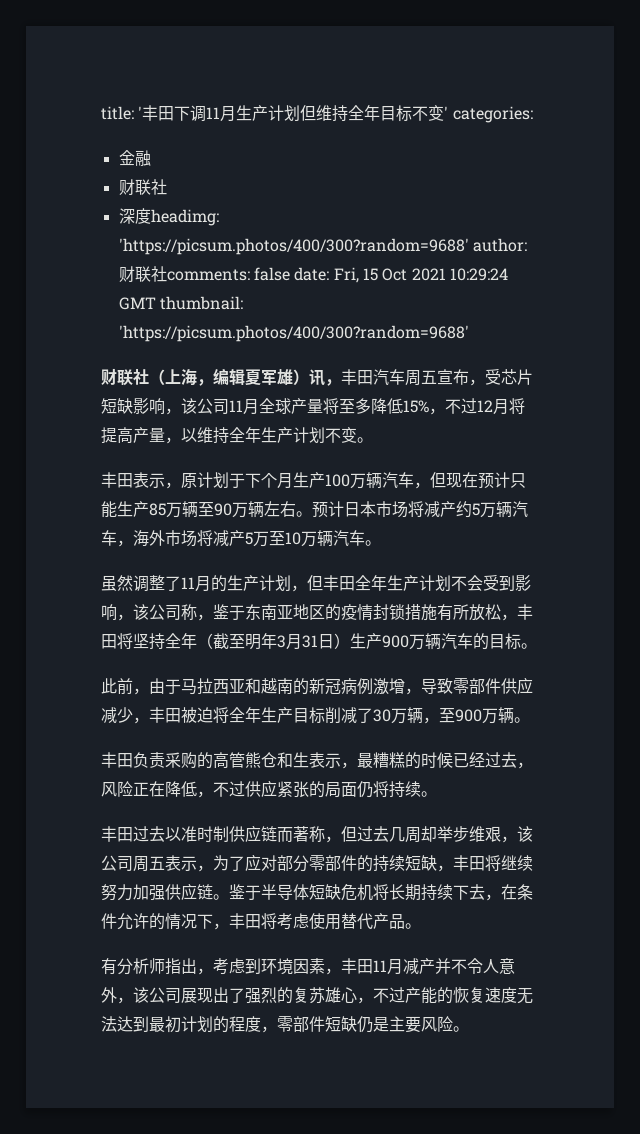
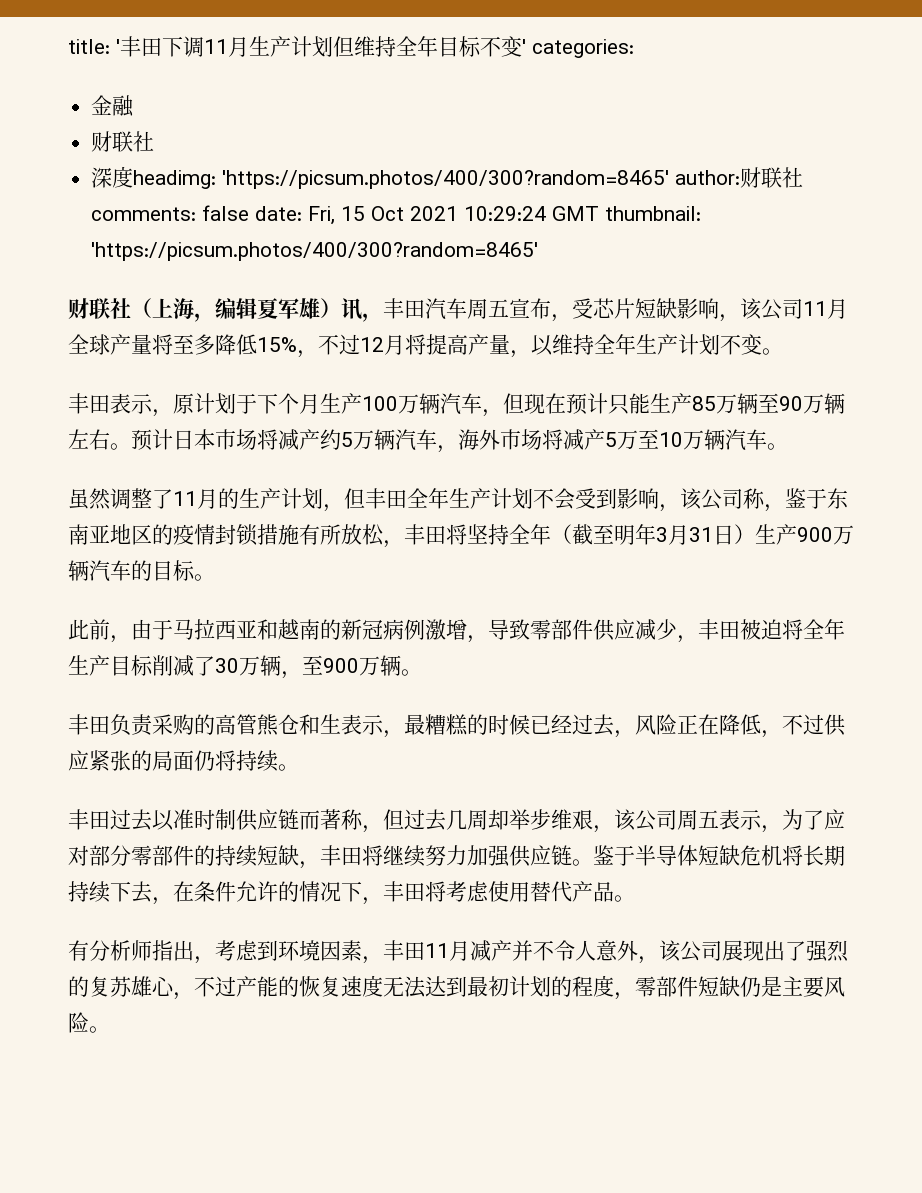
[118,238,469,255] 'https://picsum.photos/400/300?random=9688' -> [222,170,670,189] 'https://picsum.photos/400/300?random=8465'
[118,325,469,342] 'https://picsum.photos/400/300?random=9688' -> [91,242,539,261] 'https://picsum.photos/400/300?random=8465'

